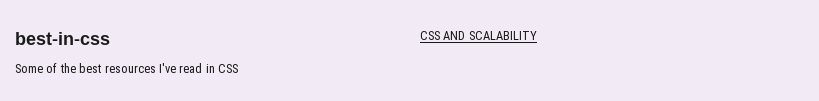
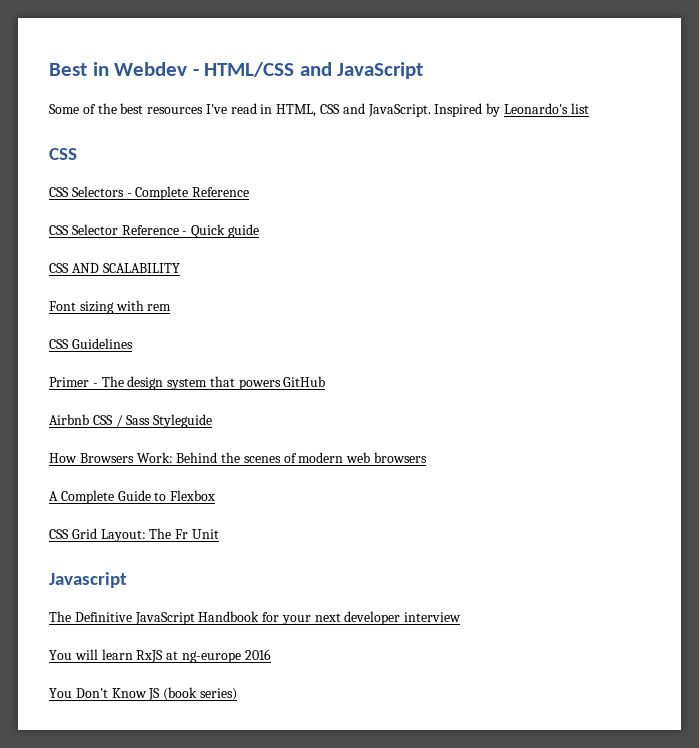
[15,32,110,45] best-in-css -> [49,62,424,79] Best in Webdev - HTML/CSS and JavaScript
[218,64,238,73] [420,31,537,40] CSS // CSS AND SCALABILITY -> [276,103,589,117] [49,148,77,160] [49,186,250,200] [49,224,259,238] [49,263,180,273] [49,300,172,314] [49,338,133,349] [49,376,326,390] [49,414,213,428] [49,452,428,463] [49,490,216,504] [49,528,219,542] [49,572,127,588] [49,611,462,625] [49,649,271,663] [49,687,237,701] HTML, CSS and JavaScript. Inspired by Leonardo's list // CSS // CSS Selectors - Complete Reference // CSS Selector Reference - Quick guide // CSS AND SCALABILITY // Font sizing with rem // CSS Guidelines // Primer - The design system that powers GitHub // Airbnb CSS / Sass Styleguide // How Browsers Work: Behind the scenes of modern web browsers // A Complete Guide to Flexbox // CSS Grid Layout: The Fr Unit // Javascript // The Definitive JavaScript Handbook for your next developer interview // You will learn RxJS at ng-europe 2016 // You Don't Know JS (book series)

